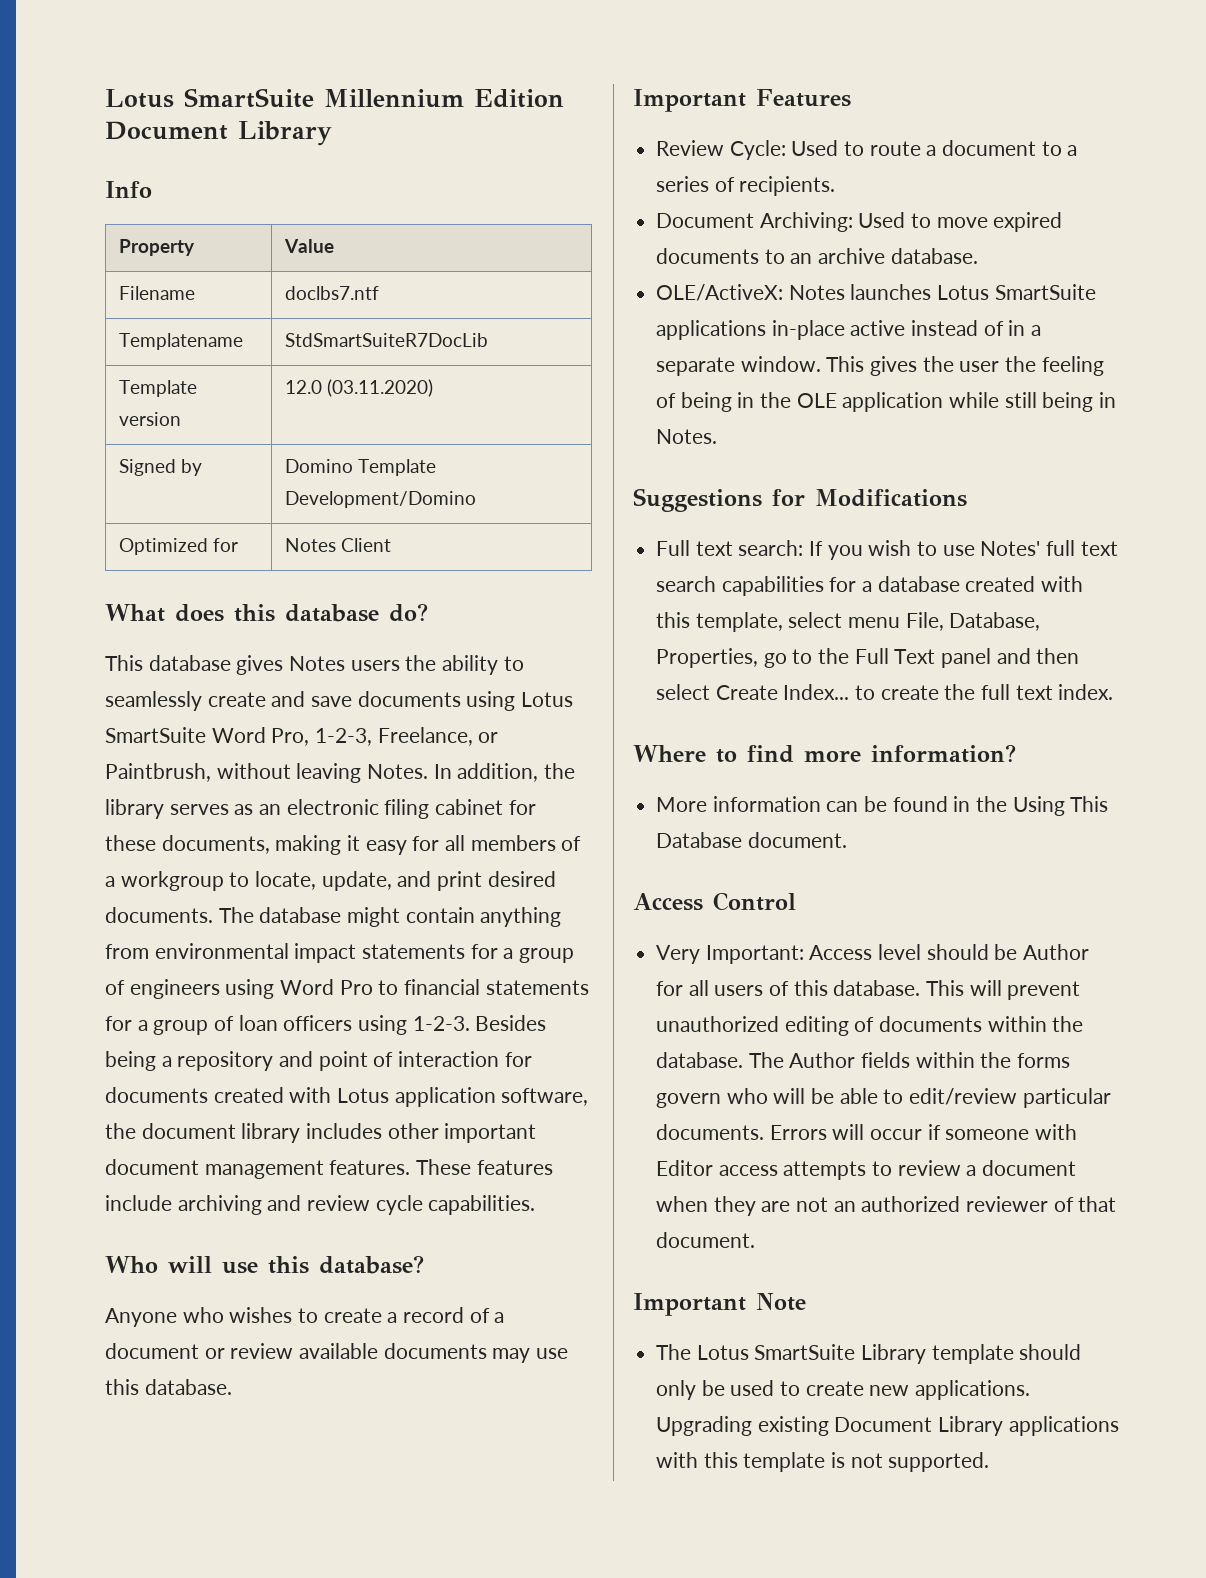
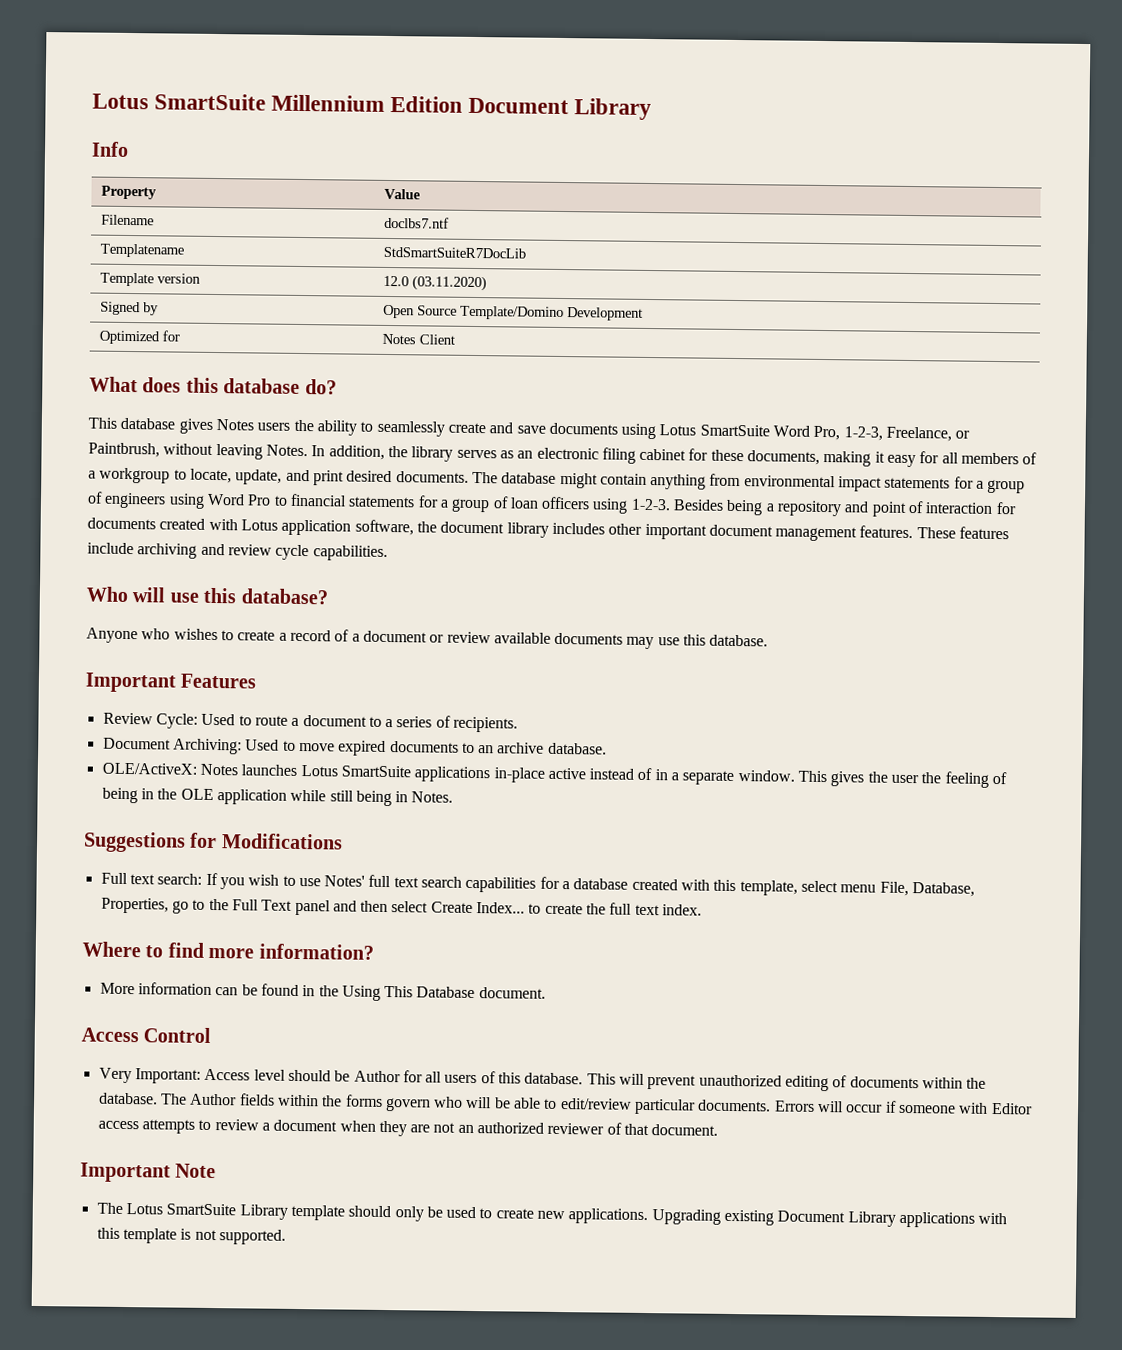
[285,459,437,476] [285,491,477,508] Domino Template Development/Domino -> [382,304,643,321] Open Source Template/Domino Development

